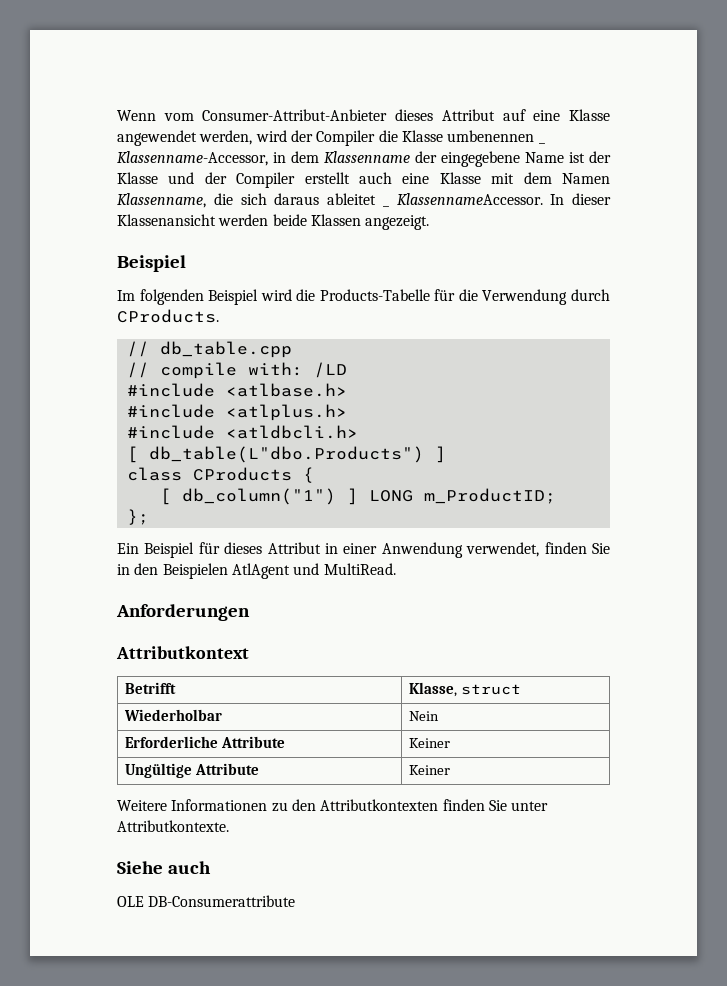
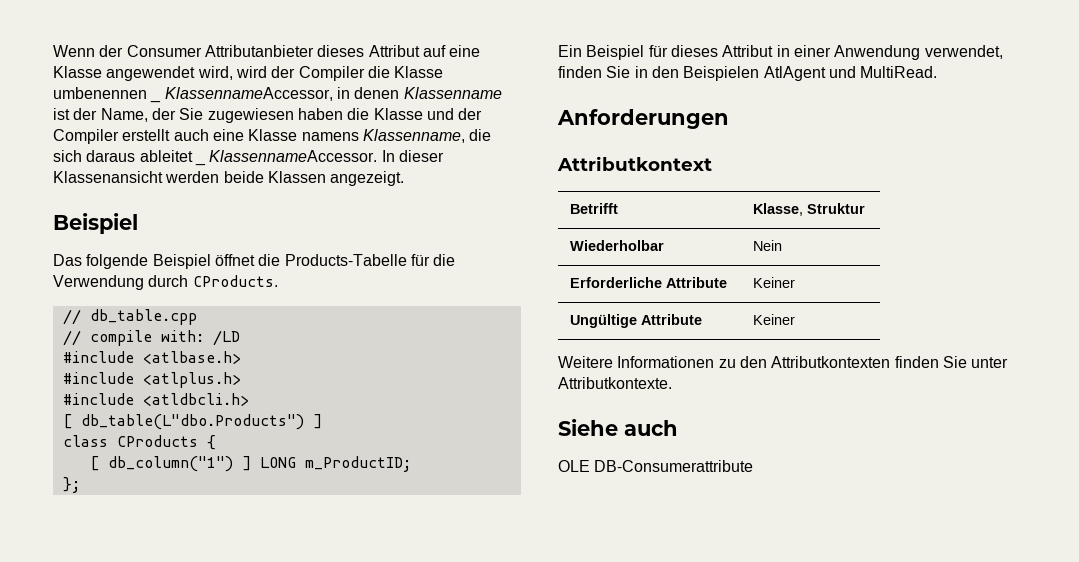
[163,109,388,121] vom Consumer-Attribut-Anbieter -> [99,45,314,57] der Consumer Attributanbieter
[199,130,253,145] werden, -> [197,66,233,80] wird,
[117,151,611,167] Klassenname-Accessor, in dem Klassenname der eingegebene Name ist der -> [164,87,502,101] [53,108,370,123] KlassennameAccessor, in denen Klassenname ist der Name, der Sie zugewiesen haben die
[491,172,610,184] mit dem Namen -> [301,132,359,141] namens
[117,289,292,305] Im folgenden Beispiel wird -> [53,254,255,269] Das folgende Beispiel öffnet
[461,684,522,695] struct -> [807,203,866,214] Struktur

